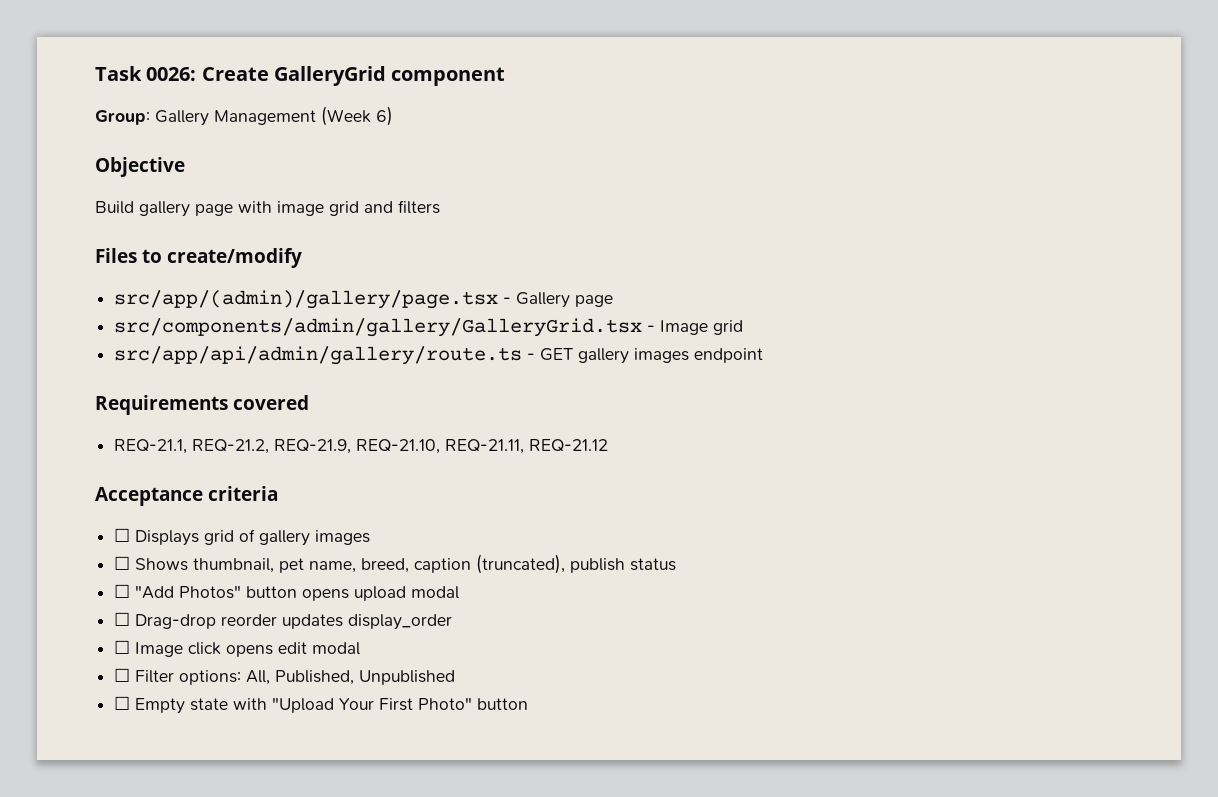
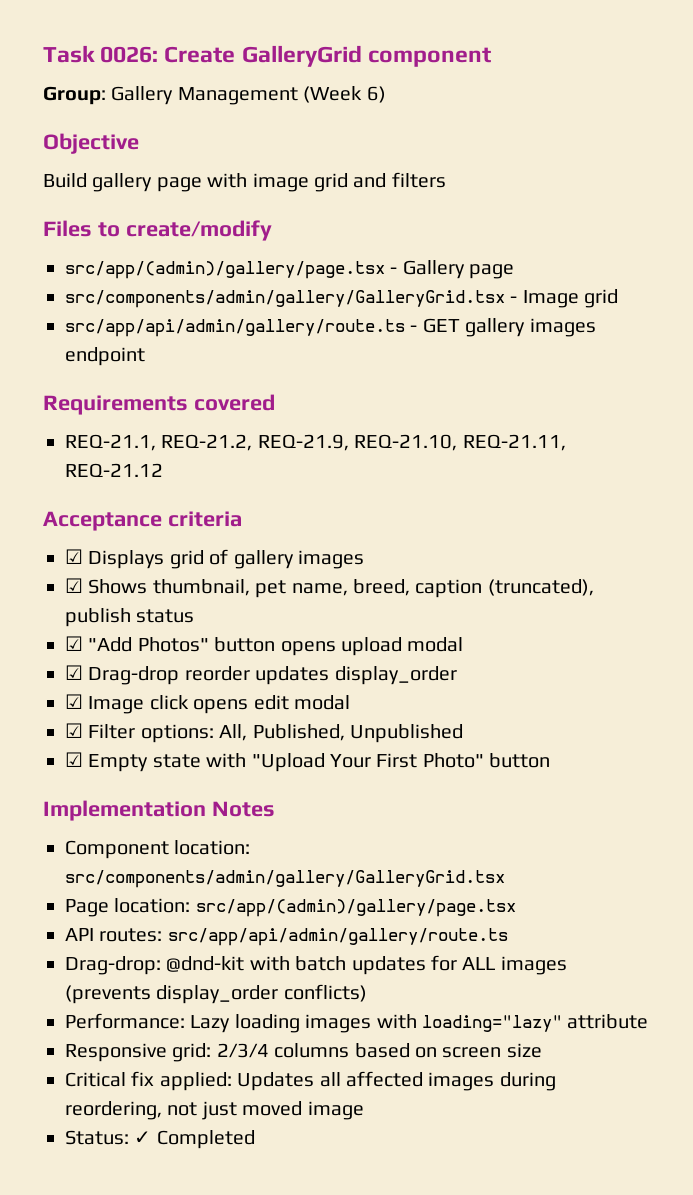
[114,528,131,542] ☐ -> [65,549,83,564] ☑
[114,556,131,570] ☐ -> [65,578,83,593] ☑
[114,584,131,598] ☐ -> [65,636,83,651] ☑
[114,612,131,626] ☐ -> [65,665,83,680] ☑
[114,640,131,654] ☐ -> [65,694,83,709] ☑
[114,668,131,682] ☐ -> [65,723,83,738] ☑
[114,696,131,710] ☐ -> [65,752,83,767] ☑
(529, 704) none -> [43,800,275,821] [65,840,251,859] [65,870,505,888] [65,898,516,917] [65,928,508,946] [65,955,567,975] [65,984,367,1004] [65,1013,649,1033] [65,1043,542,1062] [65,1071,556,1091] [65,1101,364,1120] [65,1130,255,1149] // Implementation Notes // Component location: src/components/admin/gallery/GalleryGrid.tsx // Page location: src/app/(admin)/gallery/page.tsx // API routes: src/app/api/admin/gallery/route.ts // Drag-drop: @dnd-kit with batch updates for ALL images (prevents display_order conflicts) // Performance: Lazy loading images with loading="lazy" attribute // Responsive grid: 2/3/4 columns based on screen size // Critical fix applied: Updates all affected images during reordering, not just moved image // Status: ✓ Completed

